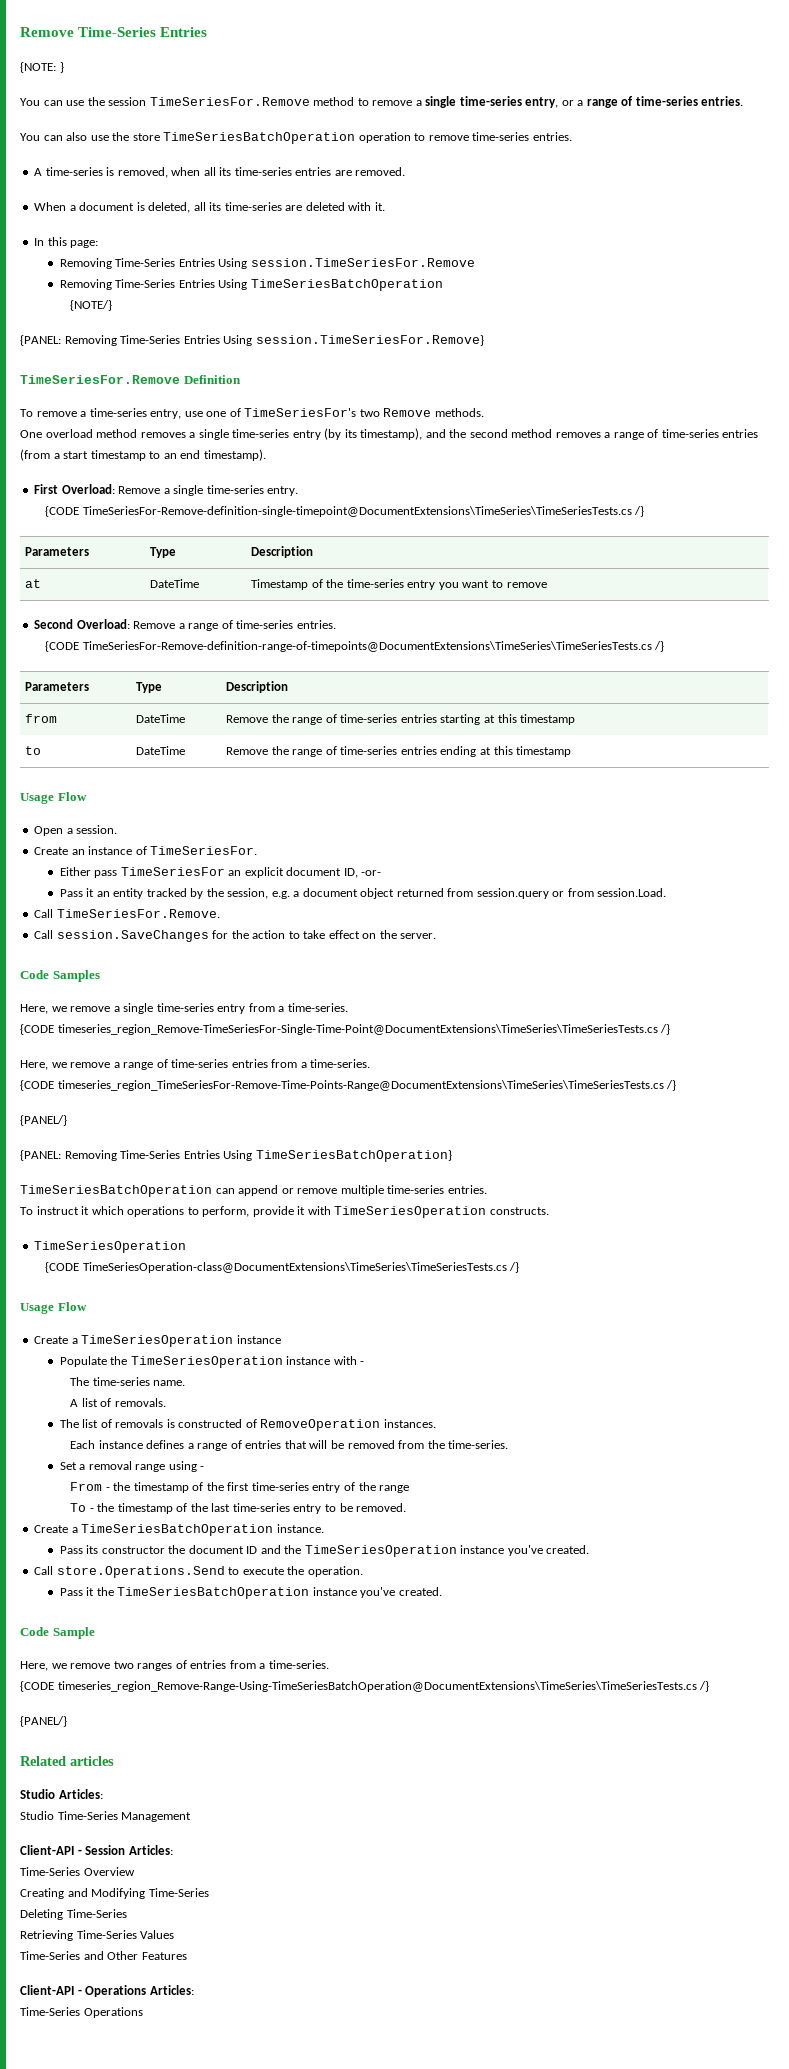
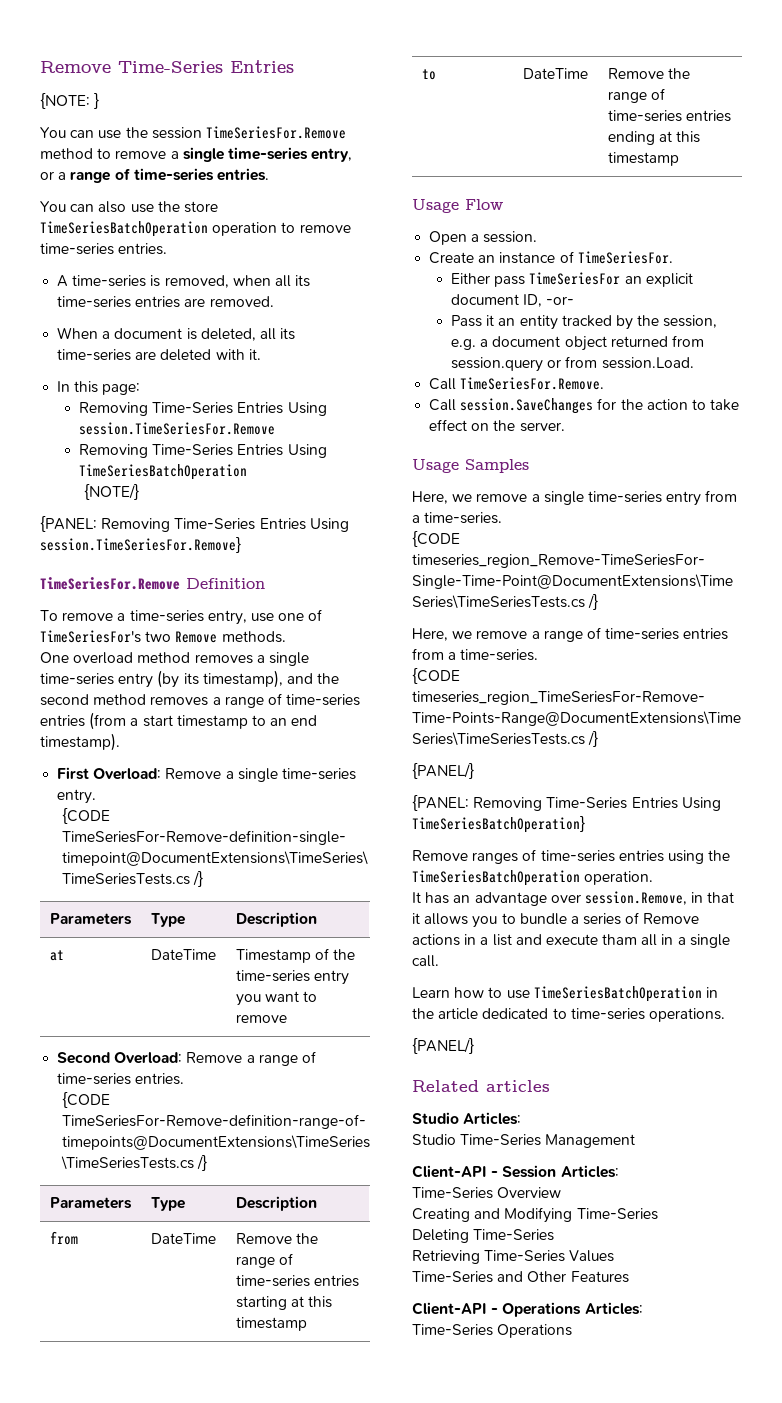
[20,970,49,979] Code -> [412,459,459,473] Usage
[20,1185,487,1197] [20,1206,549,1218] [34,1241,187,1253] [45,1262,520,1273] [20,1302,87,1314] [34,1335,281,1347] [59,1356,365,1368] [70,1377,186,1386] [70,1398,166,1407] [59,1419,436,1431] [70,1440,509,1451] [59,1461,205,1472] [70,1482,410,1493] [70,1503,407,1514] [34,1524,324,1536] [59,1545,590,1557] [34,1566,363,1578] [59,1587,442,1599] [20,1627,95,1639] [20,1660,329,1671] [20,1681,710,1692] TimeSeriesBatchOperation can append or remove multiple time-series entries. // To instruct it which operations to perform, provide it with TimeSeriesOperation constructs. // TimeSeriesOperation // {CODE TimeSeriesOperation-class@DocumentExtensions\TimeSeries\TimeSeriesTests.cs /} // Usage Flow // Create a TimeSeriesOperation instance // Populate the TimeSeriesOperation instance with - // The time-series name. // A list of removals. // The list of removals is constructed of RemoveOperation instances. // Each instance defines a range of entries that will be removed from the time-series. // Set a removal range using - // From - the timestamp of the first time-series entry of the range // To - the timestamp of the last time-series entry to be removed. // Create a TimeSeriesBatchOperation instance. // Pass its constructor the document ID and the TimeSeriesOperation instance you've created. // Call store.Operations.Send to execute the operation. // Pass it the TimeSeriesBatchOperation instance you've created. // Code Sample // Here, we remove two ranges of entries from a time-series. // {CODE timeseries_region_Remove-Range-Using-TimeSeriesBatchOperation@DocumentExtensions\TimeSeries\TimeSeriesTests.cs /} -> [412,849,731,864] [412,870,654,886] [412,891,735,906] [412,912,700,928] [412,934,730,948] [412,955,439,967] [412,986,718,1002] [412,1008,725,1022] Remove ranges of time-series entries using the TimeSeriesBatchOperation operation. // It has an advantage over session.Remove, in that it allows you to bundle a series of Remove actions in a list and execute tham all in a single call. // Learn how to use TimeSeriesBatchOperation in the article dedicated to time-series operations.

